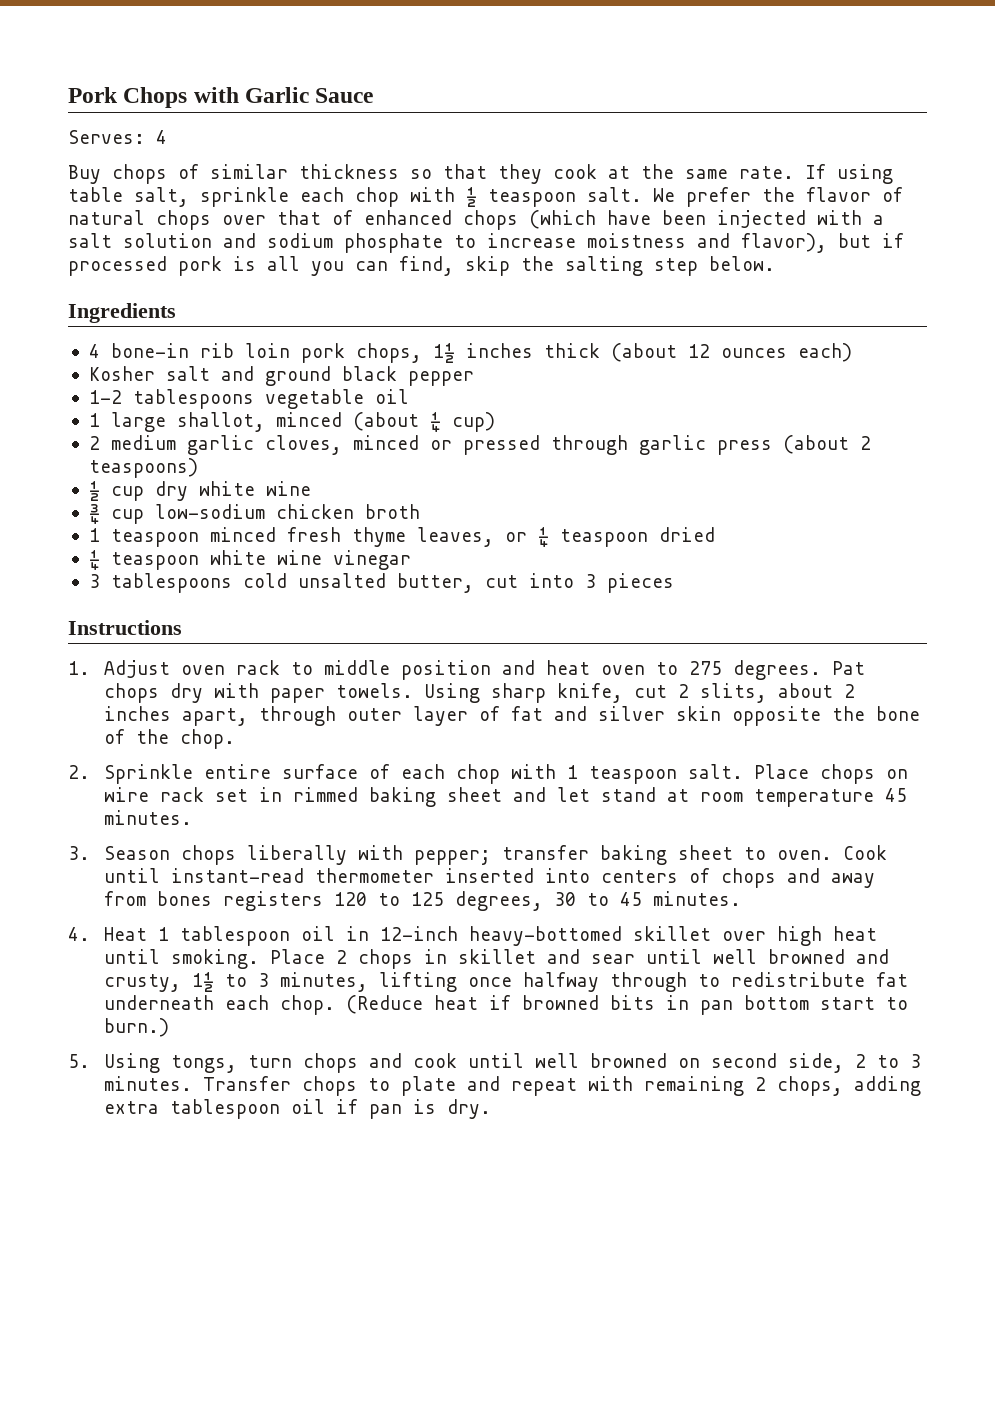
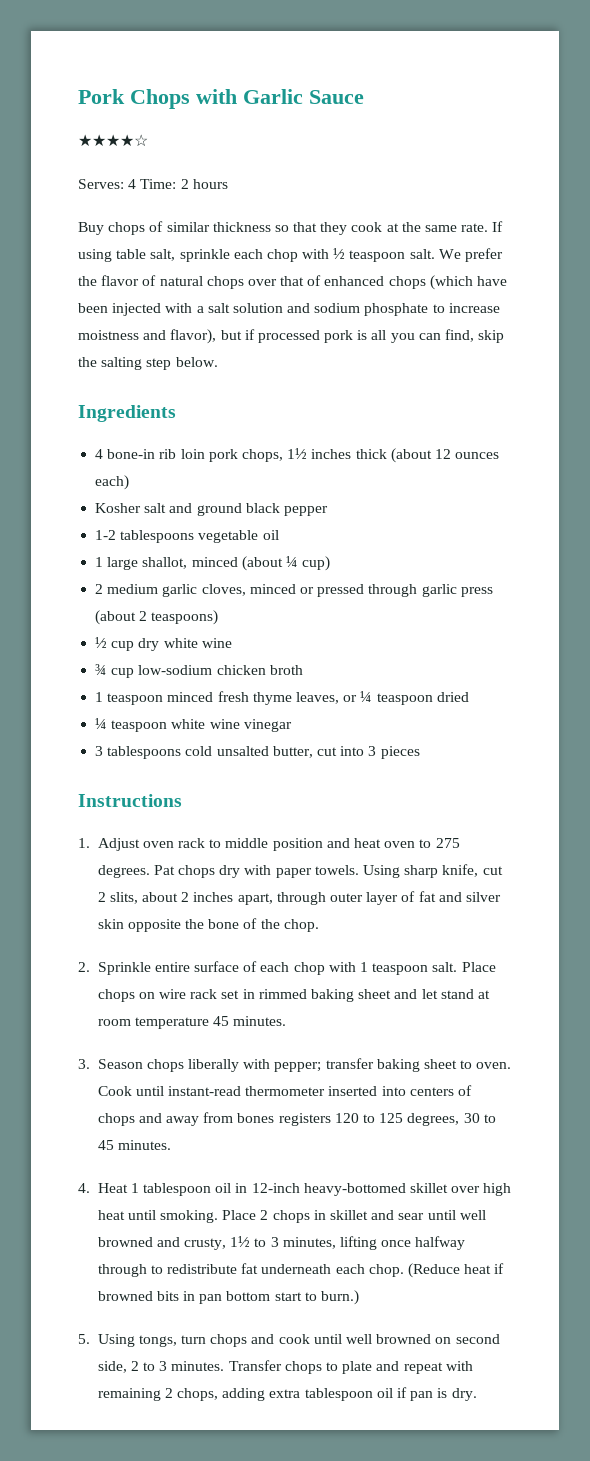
(374, 95) none -> [78,134,148,147] // ★★★★☆
(167, 137) none -> [140,179,228,189] Time: 2 hours

